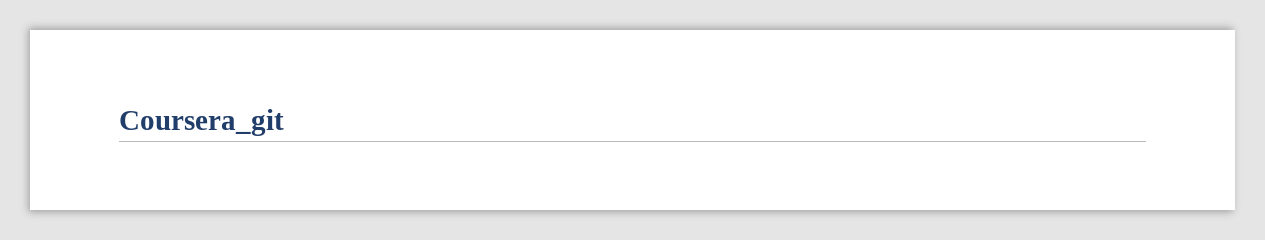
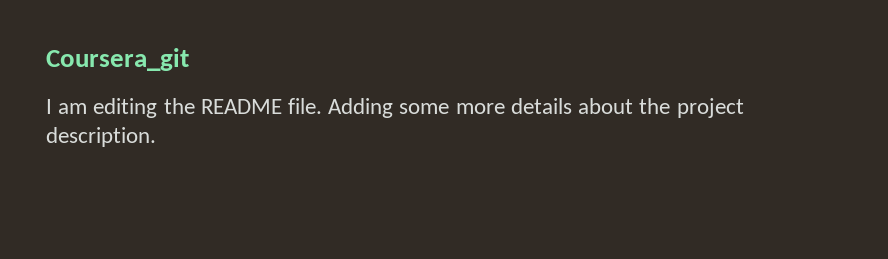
(284, 122) none -> [46,98,744,118] [46,127,156,147] // I am editing the README file. Adding some more details about the project description.

